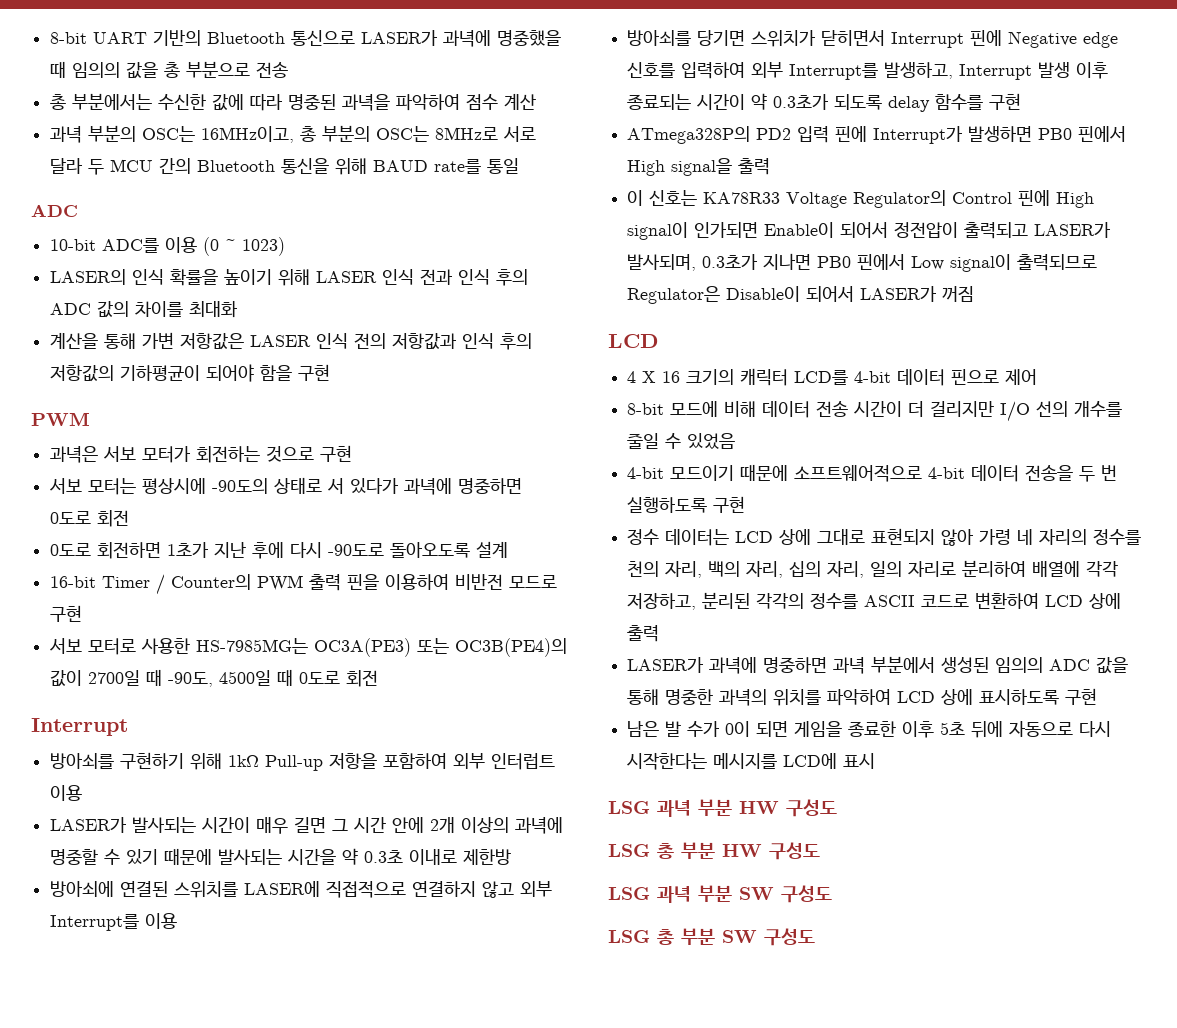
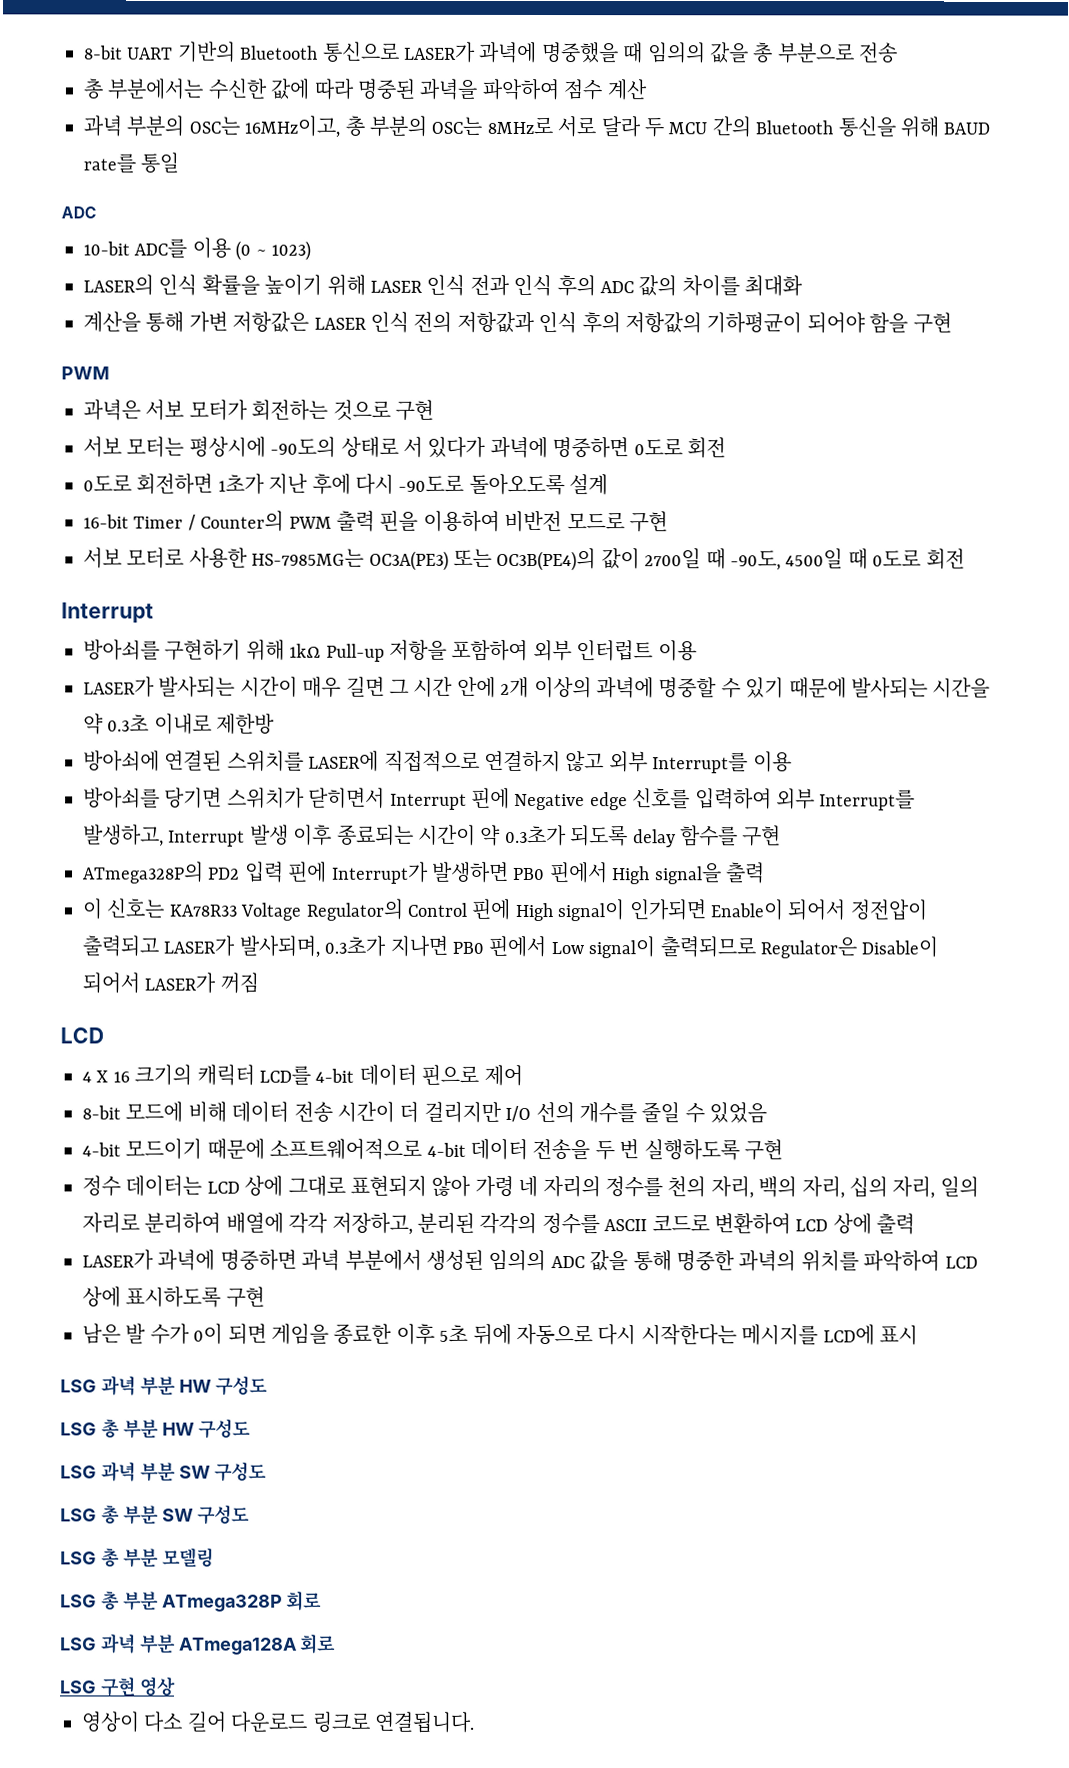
(815, 937) none -> [60,1547,214,1568] [60,1590,323,1612] [60,1633,337,1655] [60,1676,176,1697] [81,1711,474,1733] // LSG 총 부분 모델링 // LSG 총 부분 ATmega328P 회로 // LSG 과녁 부분 ATmega128A 회로 // LSG 구현 영상 // 영상이 다소 길어 다운로드 링크로 연결됩니다.

